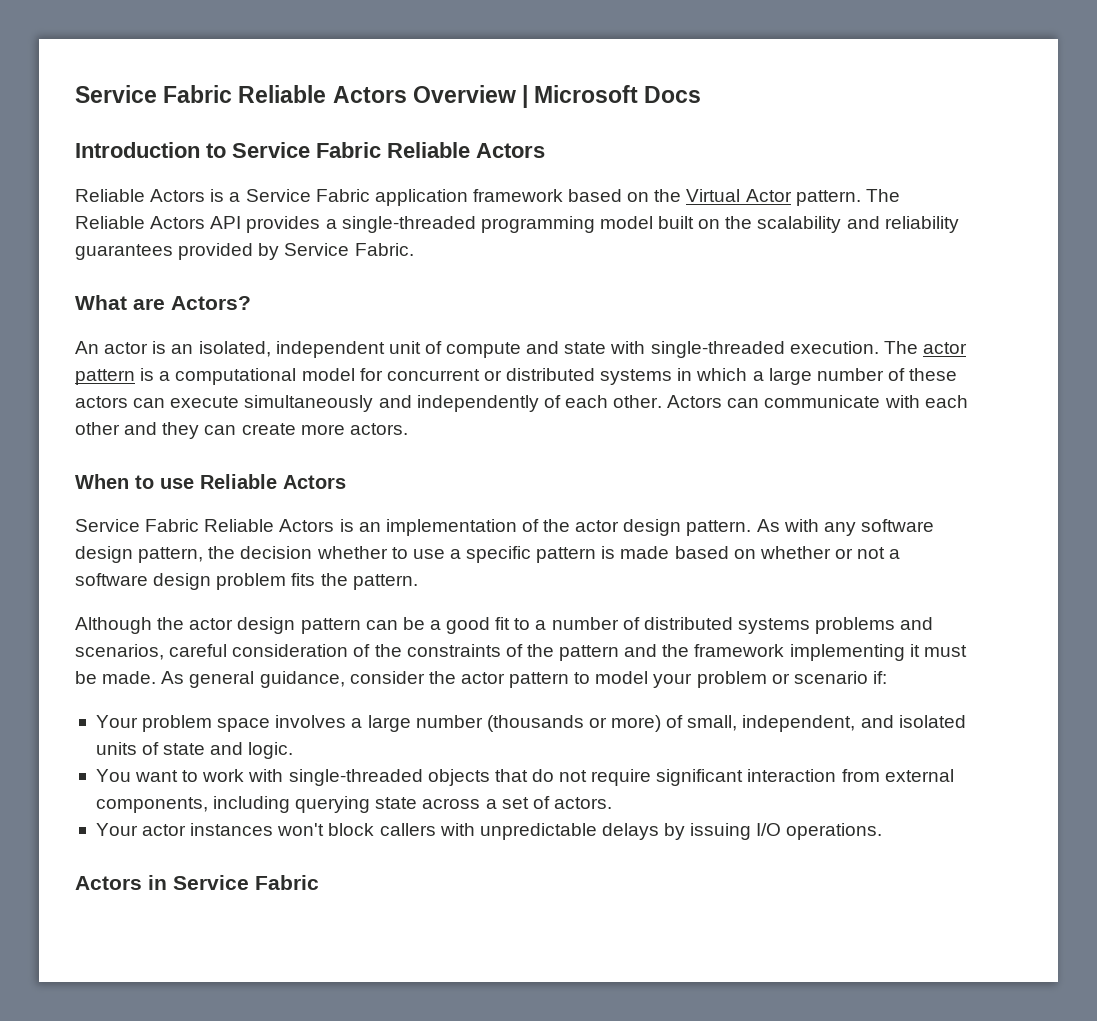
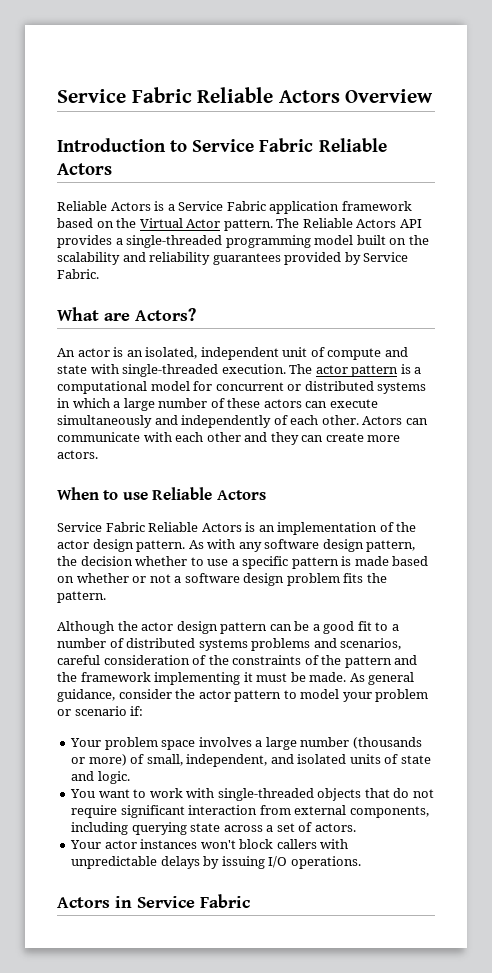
[522,85,702,108] | Microsoft Docs -> (434, 96) none

